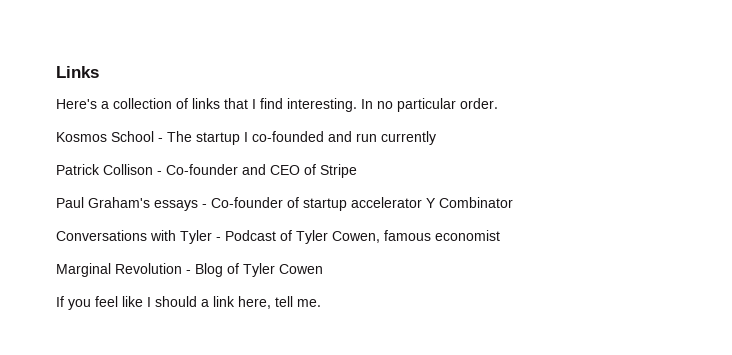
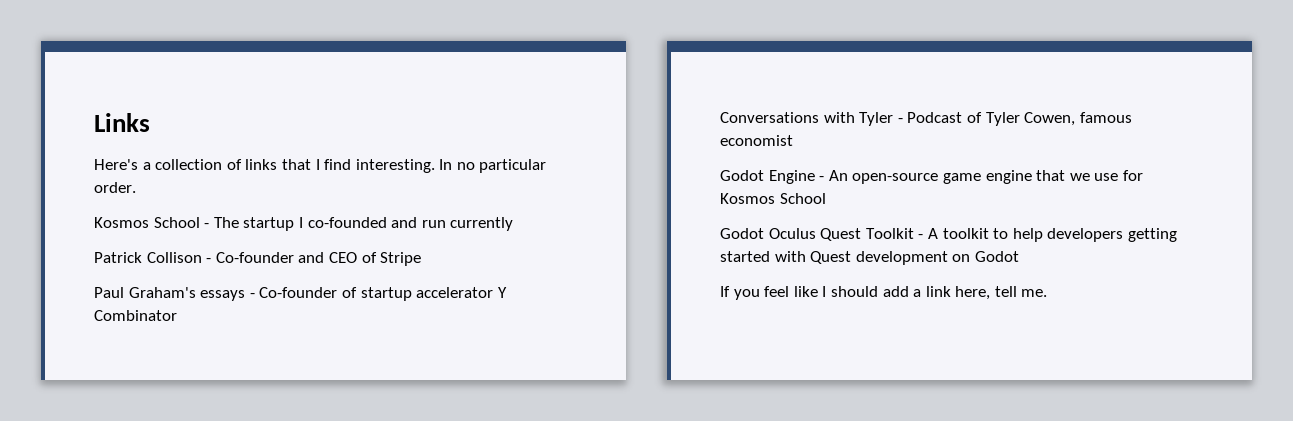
[56,263,323,277] Marginal Revolution - Blog of Tyler Cowen -> [720,170,1143,184] [720,193,826,204] [720,228,1177,242] [720,251,1019,265] Godot Engine - An open-source game engine that we use for Kosmos School // Godot Oculus Quest Toolkit - A toolkit to help developers getting started with Quest development on Godot
(197, 301) none -> [882,286,909,297] add

